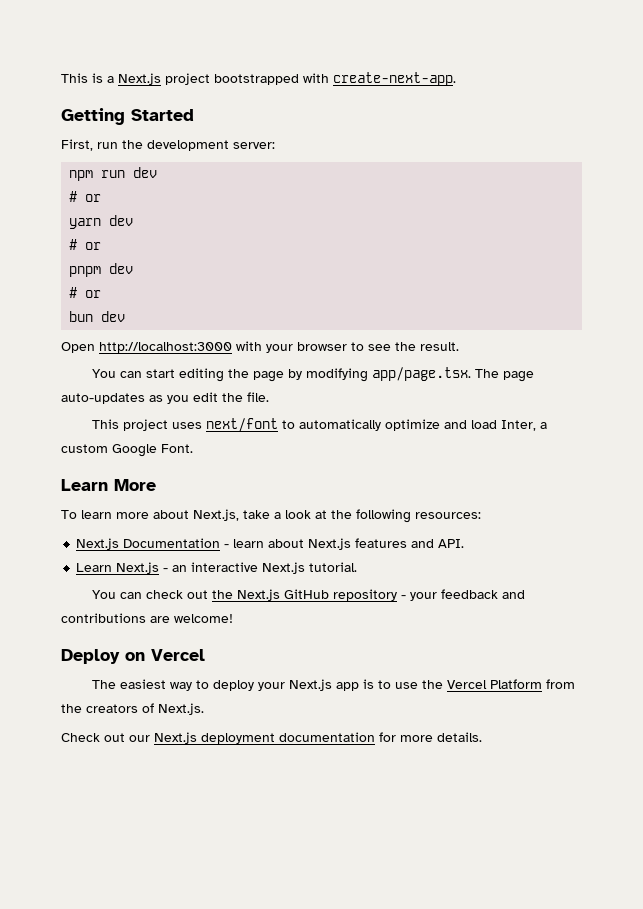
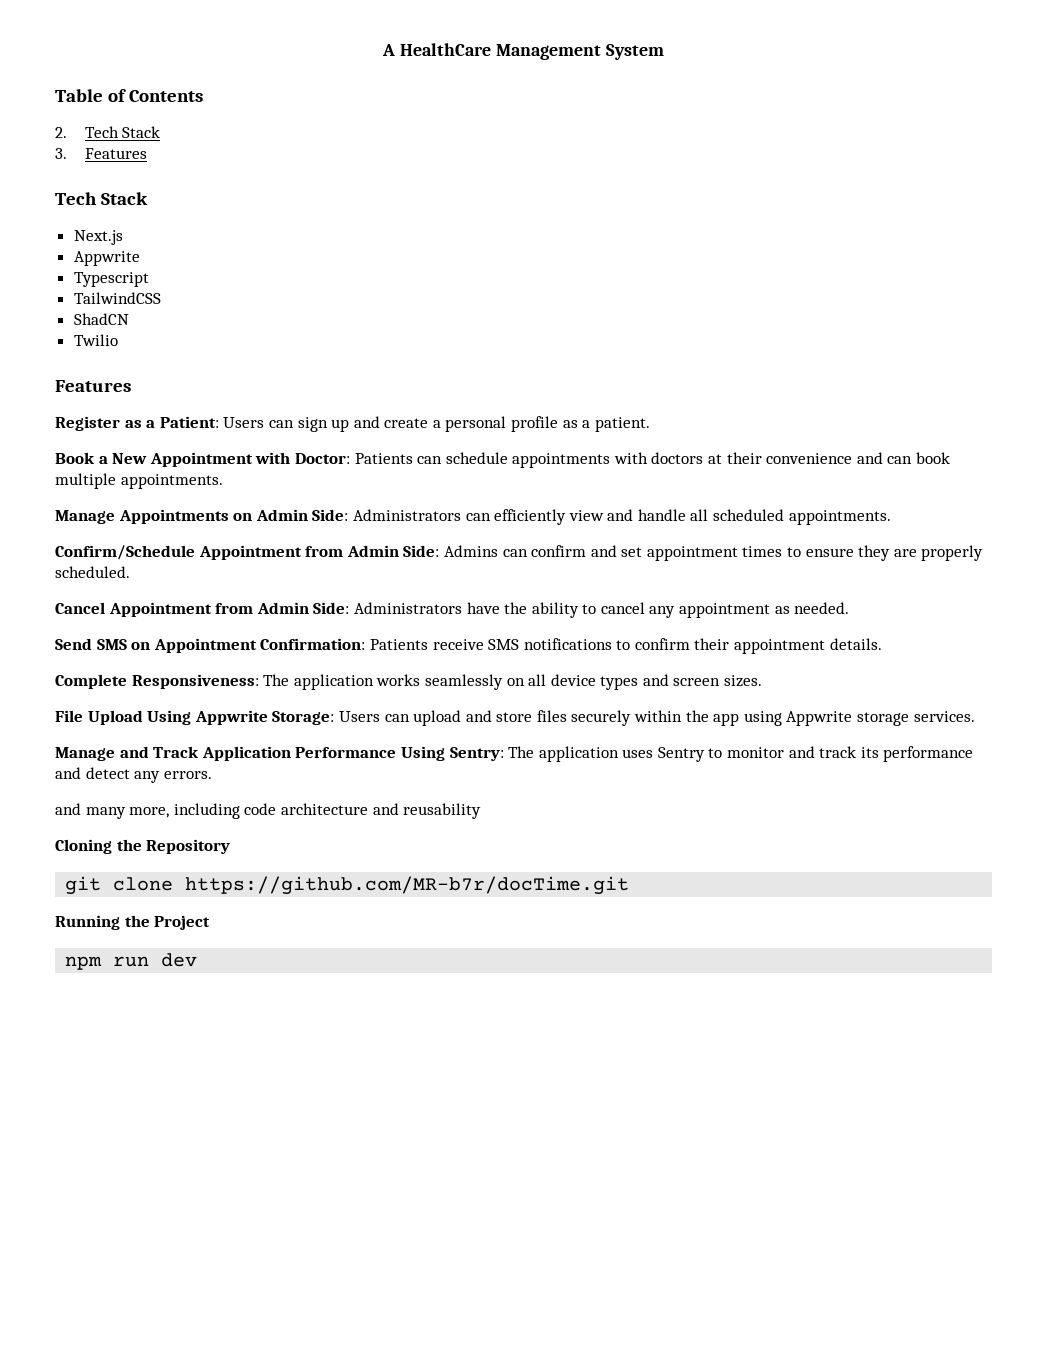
[61,72,456,86] [61,108,194,125] [61,139,275,151] [69,167,158,181] [69,191,102,202] [69,215,134,229] [69,239,102,250] [69,263,134,277] [69,287,102,298] [69,311,126,322] [61,341,459,353] [92,367,535,382] [61,392,269,404] [92,418,548,432] [61,444,193,457] [61,479,156,491] [61,509,481,523] [76,538,465,550] [76,562,358,574] [92,589,526,601] [61,613,233,623] [61,649,205,664] [92,679,576,691] [61,703,204,715] [61,732,482,744] This is a Next.js project bootstrapped with create-next-app. // Getting Started // First, run the development server: // npm run dev // # or // yarn dev // # or // pnpm dev // # or // bun dev // Open http://localhost:3000 with your browser to see the result. // You can start editing the page by modifying app/page.tsx. The page auto-updates as you edit the file. // This project uses next/font to automatically optimize and load Inter, a custom Google Font. // Learn More // To learn more about Next.js, take a look at the following resources: // Next.js Documentation - learn about Next.js features and API. // Learn Next.js - an interactive Next.js tutorial. // You can check out the Next.js GitHub repository - your feedback and contributions are welcome! // Deploy on Vercel // The easiest way to deploy your Next.js app is to use the Vercel Platform from the creators of Next.js. // Check out our Next.js deployment documentation for more details. -> [382,43,664,60] [55,89,203,102] [55,126,161,138] [55,148,147,159] [55,192,148,205] [73,230,123,245] [73,251,140,266] [73,272,149,287] [73,292,161,304] [73,313,129,325] [73,334,118,346] [55,380,131,392] [55,416,650,432] [55,452,951,468] [55,473,223,489] [55,509,891,525] [55,545,984,561] [55,566,130,578] [55,602,850,618] [55,638,882,654] [55,674,763,690] [55,710,975,726] [55,746,974,762] [55,767,212,783] [55,803,482,819] [55,839,231,854] [65,876,630,895] [55,915,211,930] [65,953,198,970] A HealthCare Management System // Table of Contents // 2. Tech Stack // 3. Features // Tech Stack // Next.js // Appwrite // Typescript // TailwindCSS // ShadCN // Twilio // Features // Register as a Patient: Users can sign up and create a personal profile as a patient. // Book a New Appointment with Doctor: Patients can schedule appointments with doctors at their convenience and can book multiple appointments. // Manage Appointments on Admin Side: Administrators can efficiently view and handle all scheduled appointments. // Confirm/Schedule Appointment from Admin Side: Admins can confirm and set appointment times to ensure they are properly scheduled. // Cancel Appointment from Admin Side: Administrators have the ability to cancel any appointment as needed. // Send SMS on Appointment Confirmation: Patients receive SMS notifications to confirm their appointment details. // Complete Responsiveness: The application works seamlessly on all device types and screen sizes. // File Upload Using Appwrite Storage: Users can upload and store files securely within the app using Appwrite storage services. // Manage and Track Application Performance Using Sentry: The application uses Sentry to monitor and track its performance and detect any errors. // and many more, including code architecture and reusability // Cloning the Repository // git clone https://github.com/MR-b7r/docTime.git // Running the Project // npm run dev

